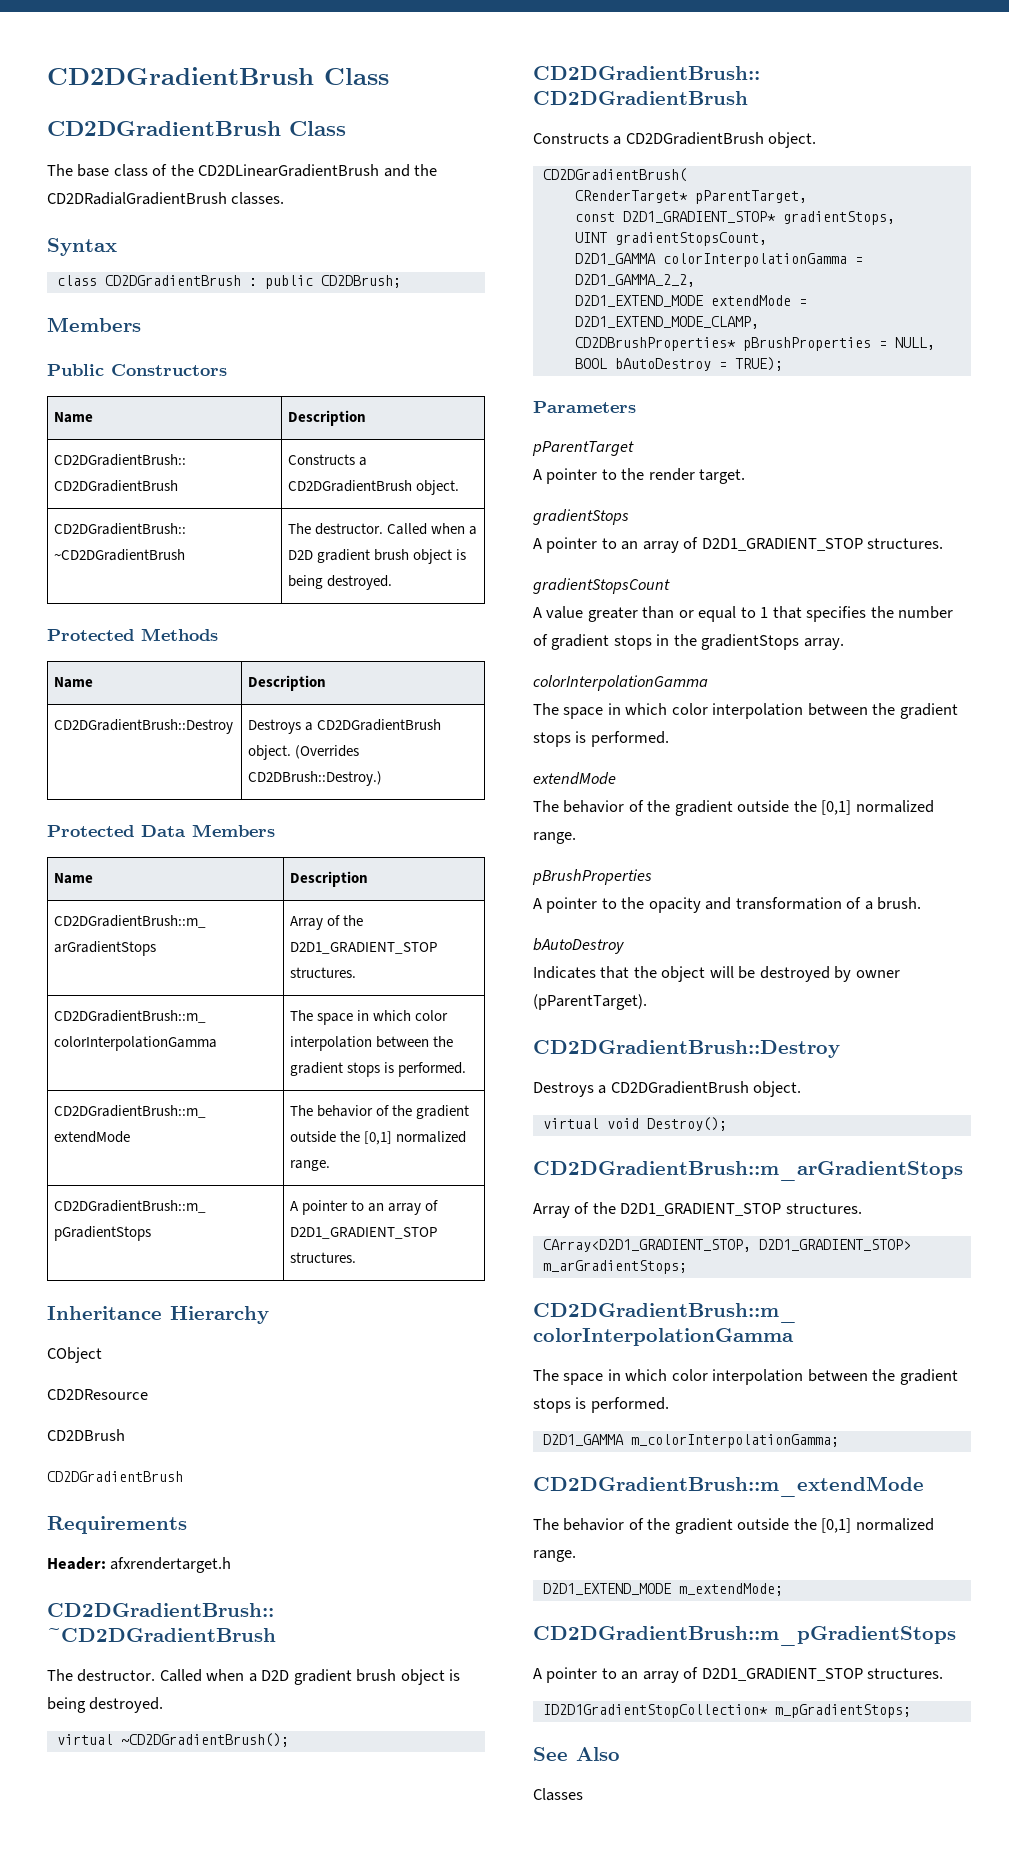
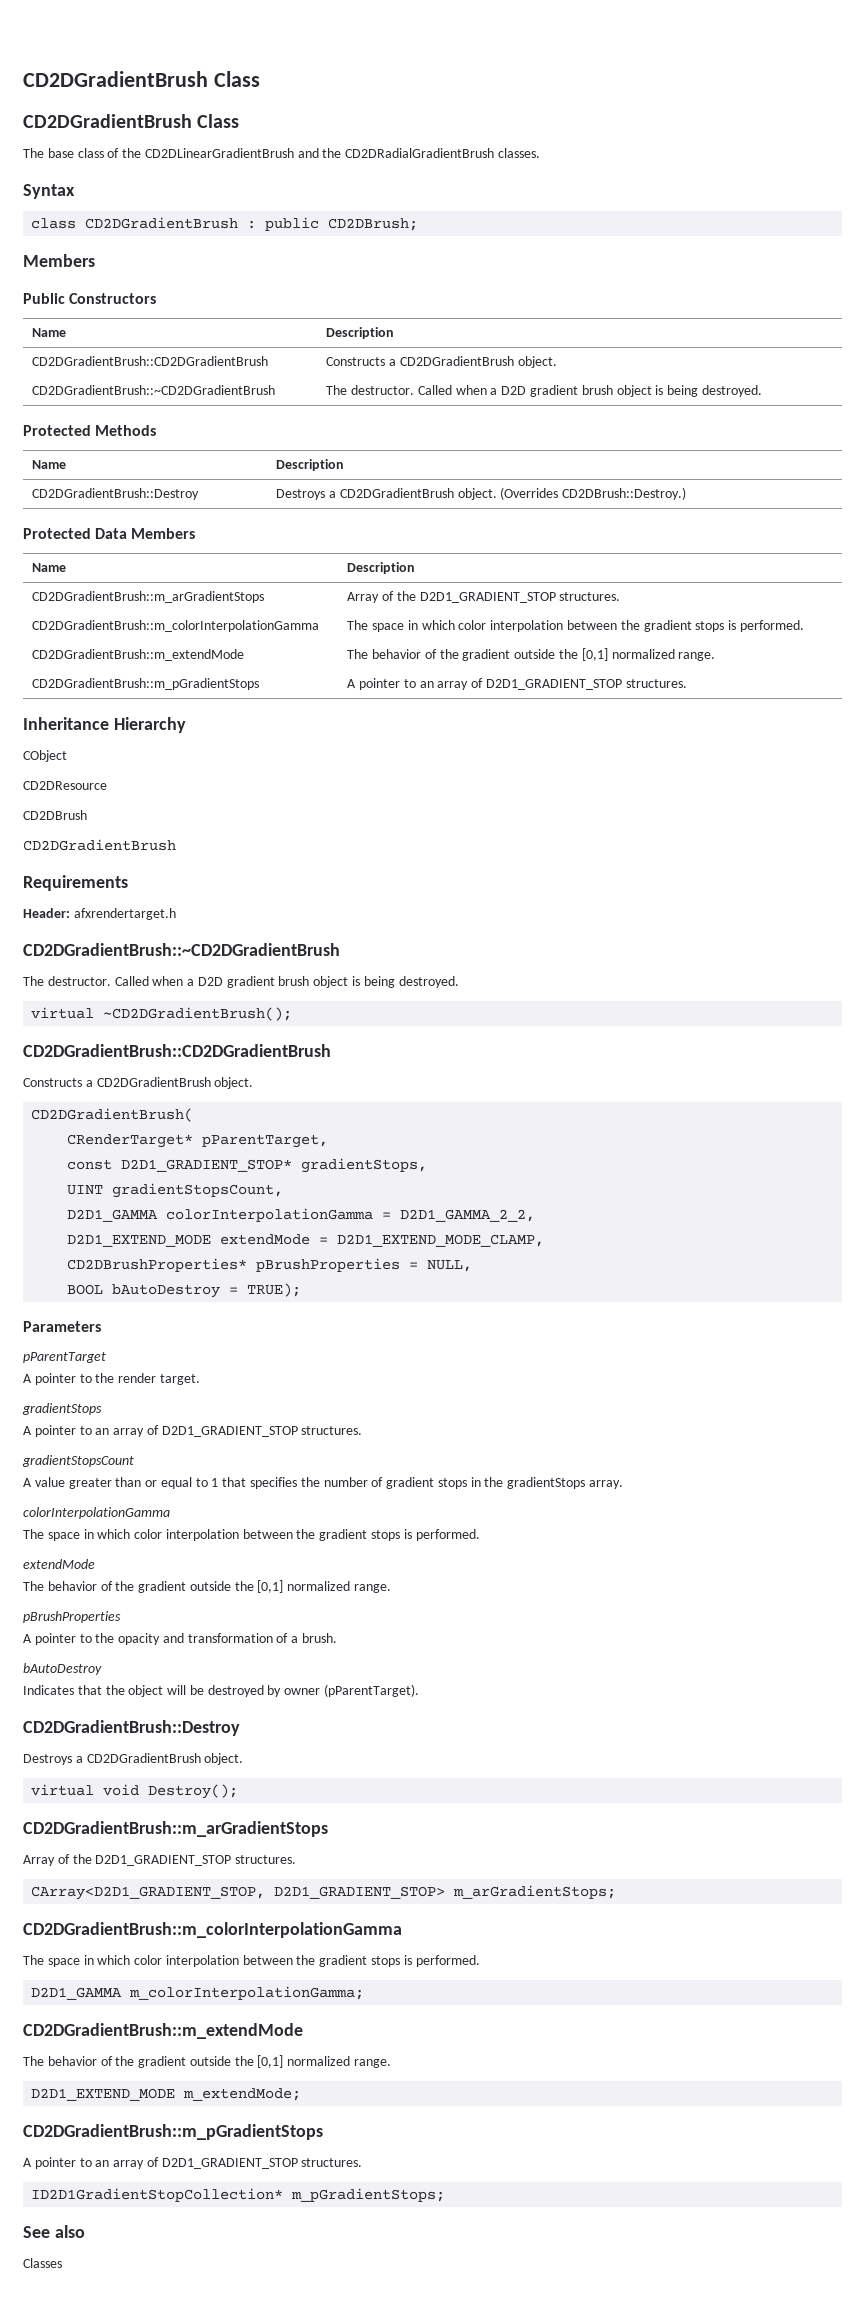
[576,1747,620,1761] Also -> [54,2225,85,2238] also

